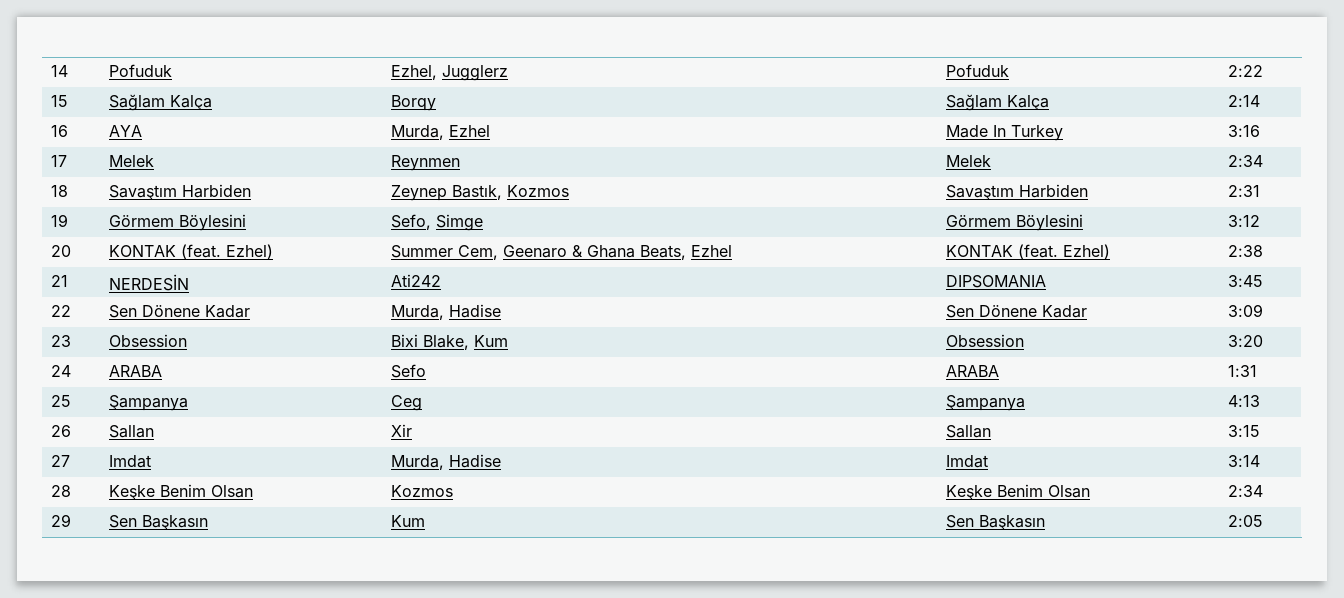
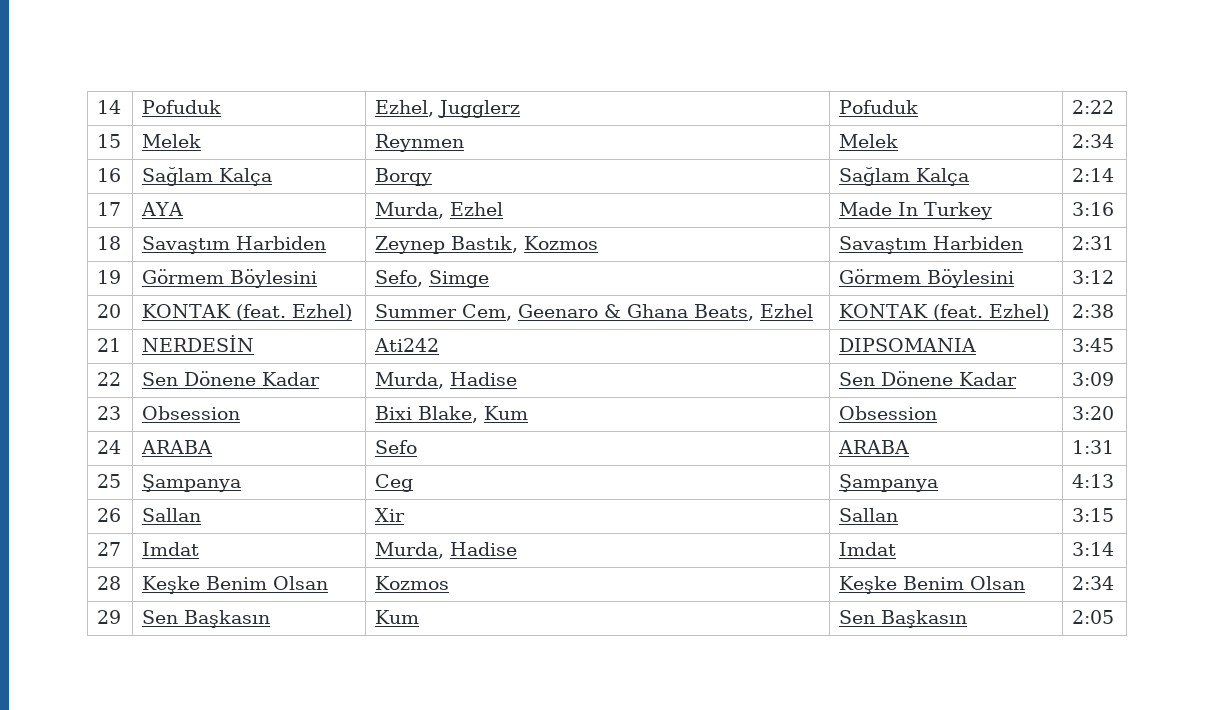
(68, 101) none -> [142,134,202,148] [375,134,465,152] [839,134,899,148] [1072,134,1115,148] [97,168,122,182] | Melek | Reynmen | Melek | 2:34 // 16
[50,125,68,137] 16 -> [97,202,122,216] 17
[50,155,67,167] [108,155,154,167] [390,155,460,171] [945,155,991,167] [1227,155,1263,167] // 17 | Melek | Reynmen | Melek | 2:34 -> (1115, 209) none

